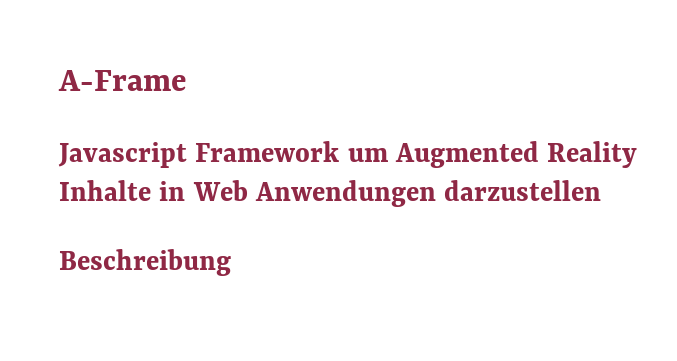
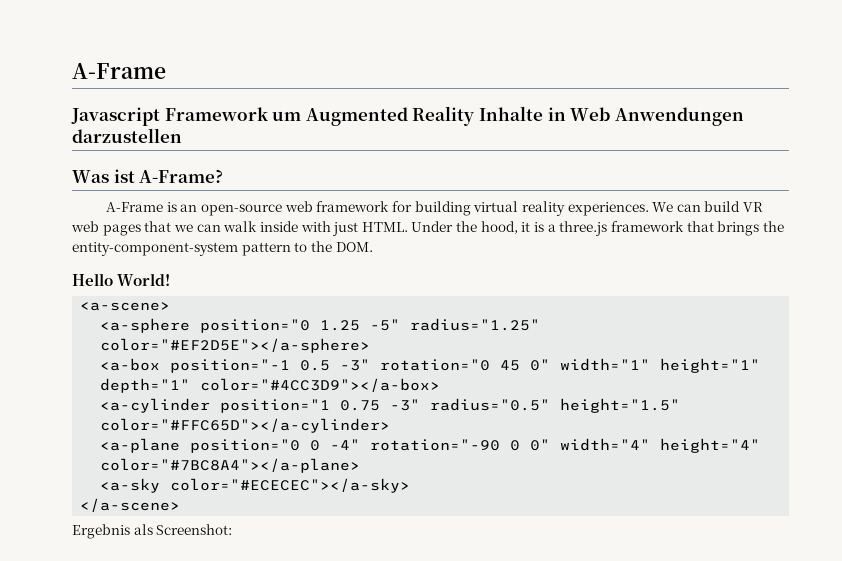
[59,249,231,276] Beschreibung -> [72,169,224,183] [106,201,764,216] [71,221,784,236] [72,241,373,256] [72,273,171,286] [80,302,171,311] [100,318,541,333] [100,338,371,353] [100,358,761,373] [100,378,441,393] [100,398,681,413] [100,418,391,433] [100,438,761,453] [100,458,361,473] [100,478,411,493] [80,498,181,512] [72,524,233,539] Was ist A-Frame? // A-Frame is an open-source web framework for building virtual reality experiences. We can build VR web pages that we can walk inside with just HTML. Under the hood, it is a three.js framework that brings the entity-component-system pattern to the DOM. // Hello World! // <a-scene> // <a-sphere position="0 1.25 -5" radius="1.25" color="#EF2D5E"></a-sphere> // <a-box position="-1 0.5 -3" rotation="0 45 0" width="1" height="1" depth="1" color="#4CC3D9"></a-box> // <a-cylinder position="1 0.75 -3" radius="0.5" height="1.5" color="#FFC65D"></a-cylinder> // <a-plane position="0 0 -4" rotation="-90 0 0" width="4" height="4" color="#7BC8A4"></a-plane> // <a-sky color="#ECECEC"></a-sky> // </a-scene> // Ergebnis als Screenshot:

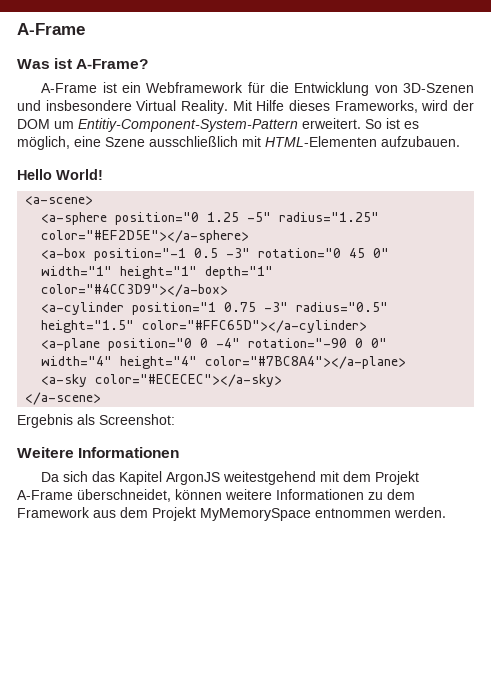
[71,106,744,126] [72,128,182,143] [72,169,224,183] [106,201,764,216] [71,221,784,236] [72,241,373,256] Javascript Framework um Augmented Reality Inhalte in Web Anwendungen darzustellen // Was ist A-Frame? // A-Frame is an open-source web framework for building virtual reality experiences. We can build VR web pages that we can walk inside with just HTML. Under the hood, it is a three.js framework that brings the entity-component-system pattern to the DOM. -> [17,58,149,69] [41,82,475,96] [17,100,475,114] [17,118,419,132] [17,136,460,150] Was ist A-Frame? // A-Frame ist ein Webframework für die Entwicklung von 3D-Szenen und insbesondere Virtual Reality. Mit Hilfe dieses Frameworks, wird der DOM um Entitiy-Component-System-Pattern erweitert. So ist es möglich, eine Szene ausschließlich mit HTML-Elementen aufzubauen.
(233, 529) none -> [17,447,180,458] [41,471,420,485] [17,489,415,502] [17,507,446,521] // Weitere Informationen // Da sich das Kapitel ArgonJS weitestgehend mit dem Projekt A-Frame überschneidet, können weitere Informationen zu dem Framework aus dem Projekt MyMemorySpace entnommen werden.

